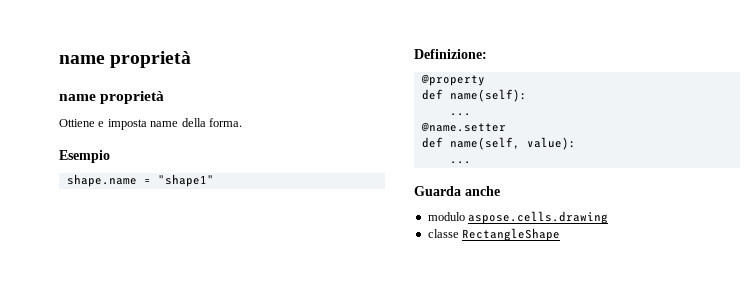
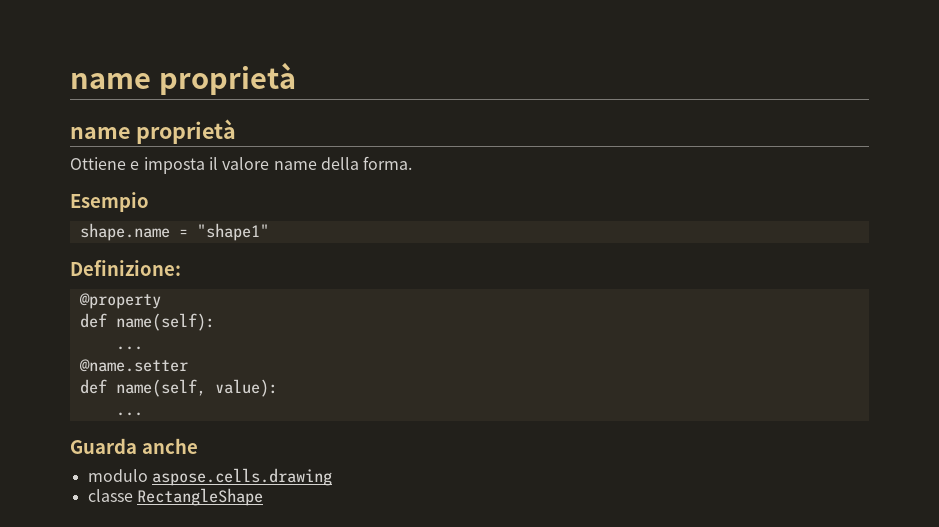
(147, 124) none -> [208,157,270,170] il valore

